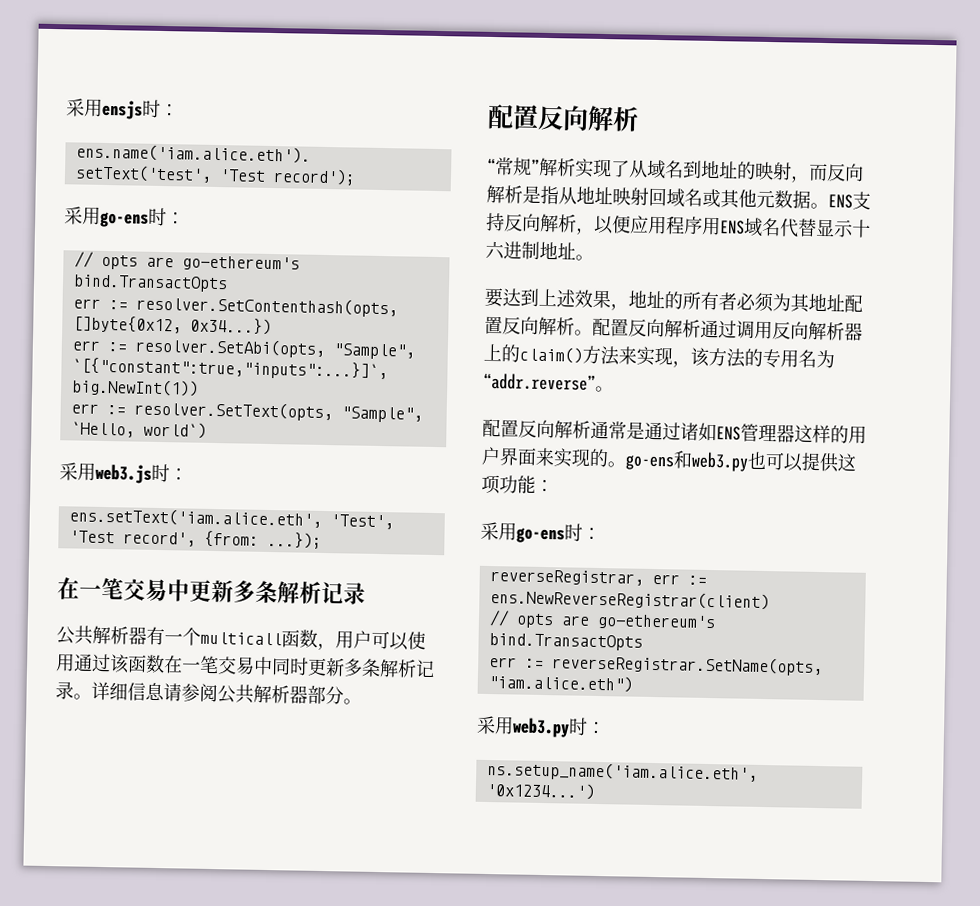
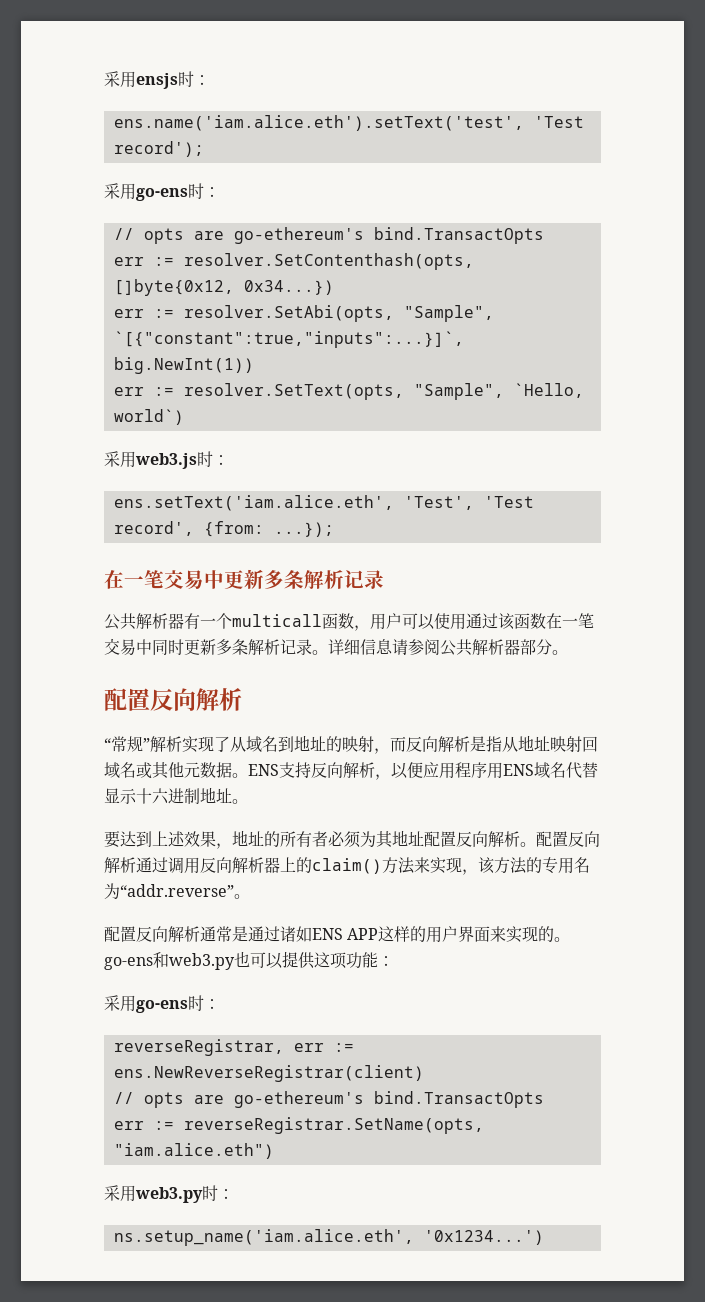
[740,423,795,443] 管理器 -> [347,928,379,940] APP

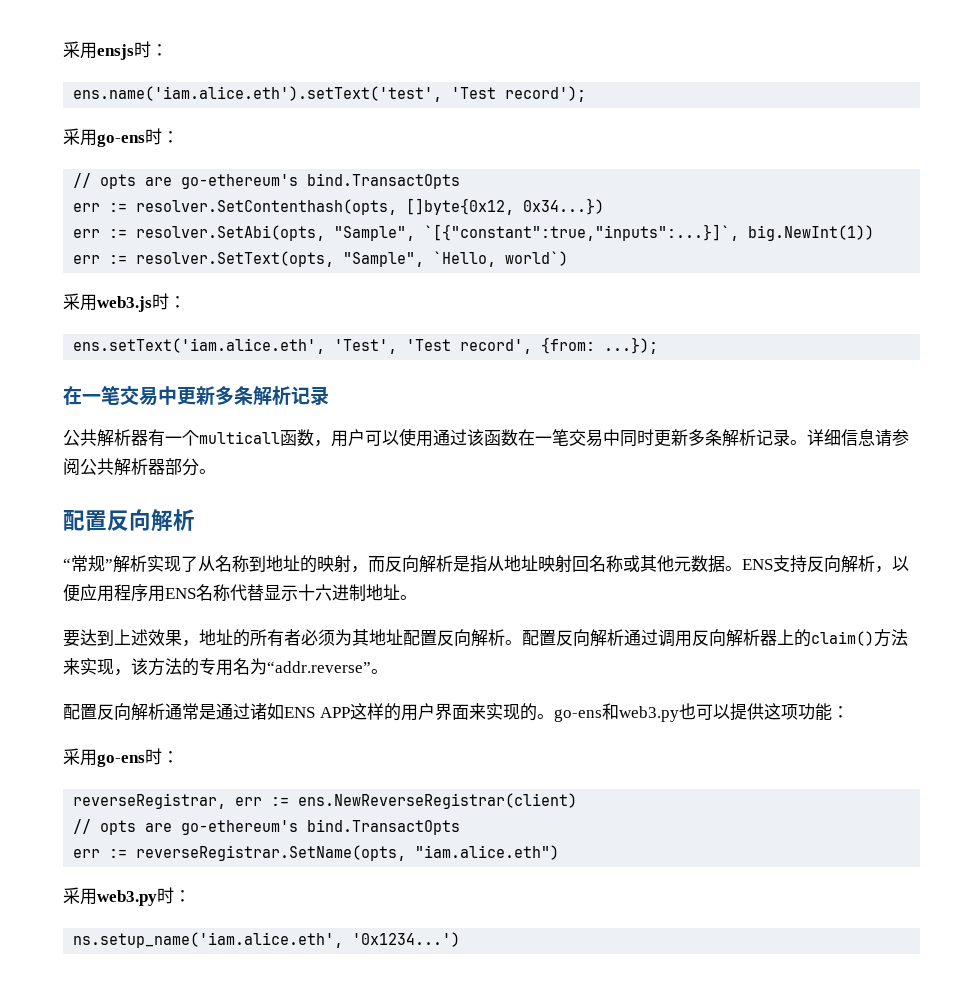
[246,736,278,752] 域名 -> [215,555,249,572] 名称
[104,762,136,778] 域名 -> [589,555,623,572] 名称
[534,762,566,778] 域名 -> [196,584,230,601] 名称

